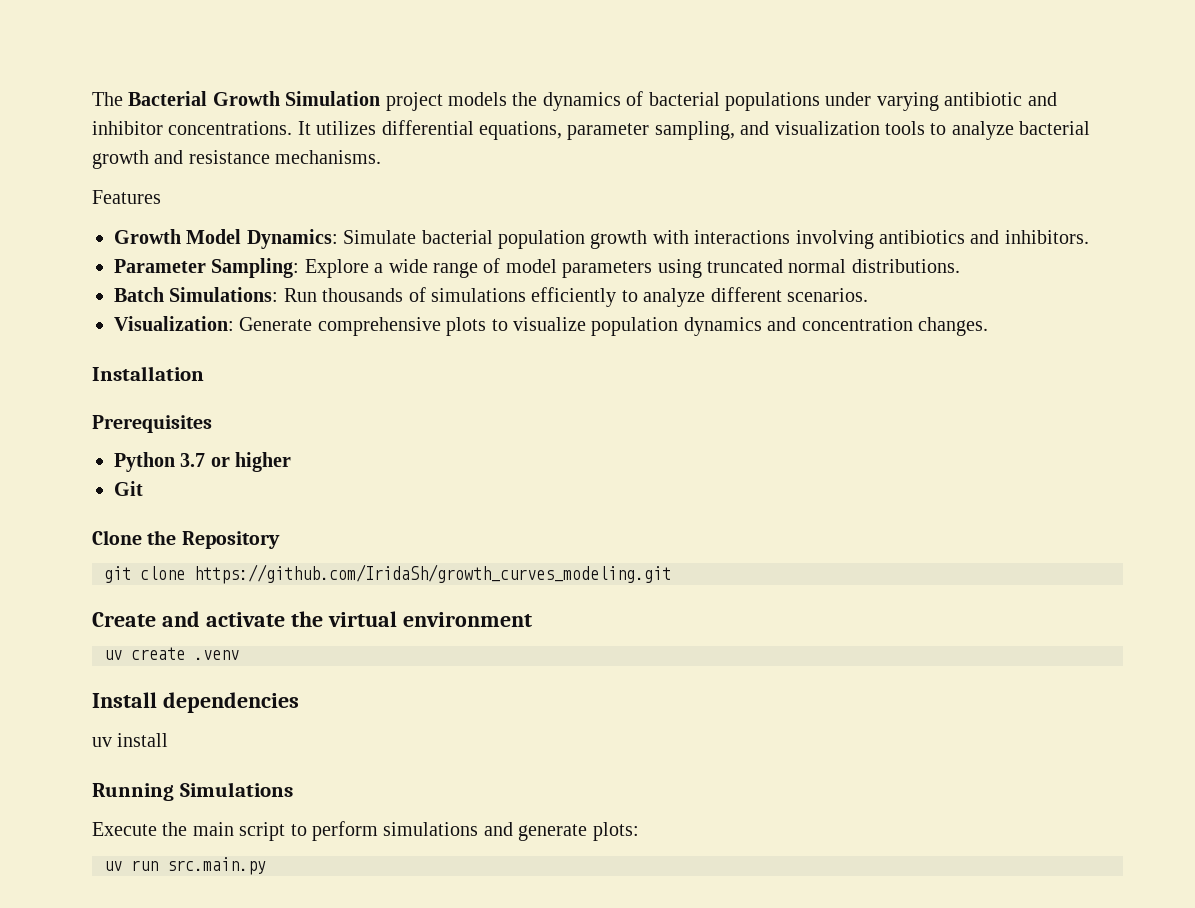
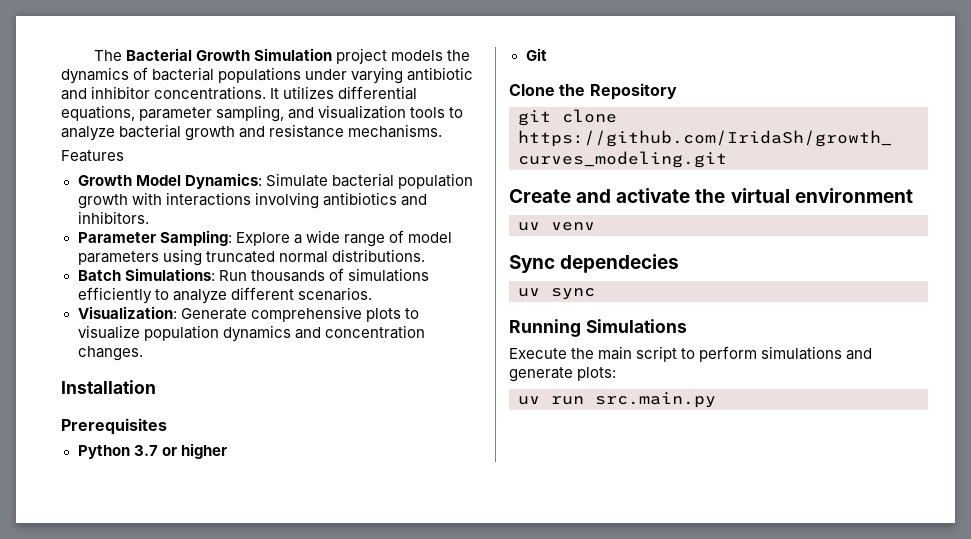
[131,647,239,660] [92,692,299,713] [92,733,169,747] create .venv // Install dependencies // uv install -> [551,222,595,231] [509,254,680,273] [518,288,595,300] venv // Sync dependecies // uv sync

